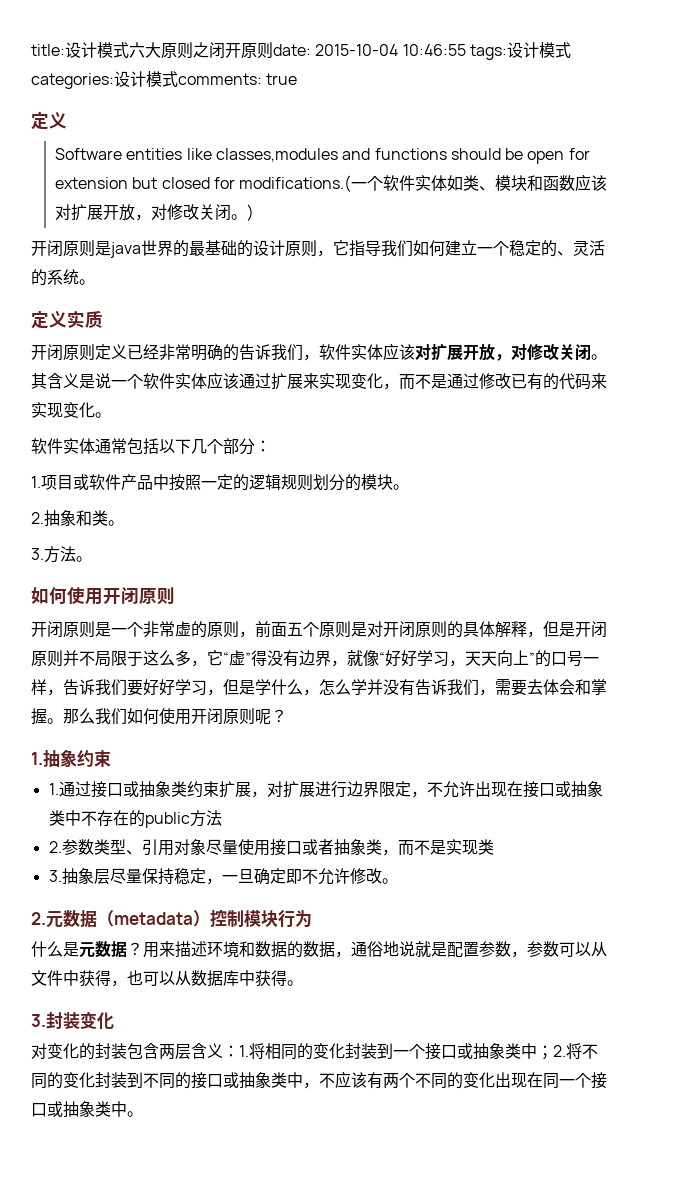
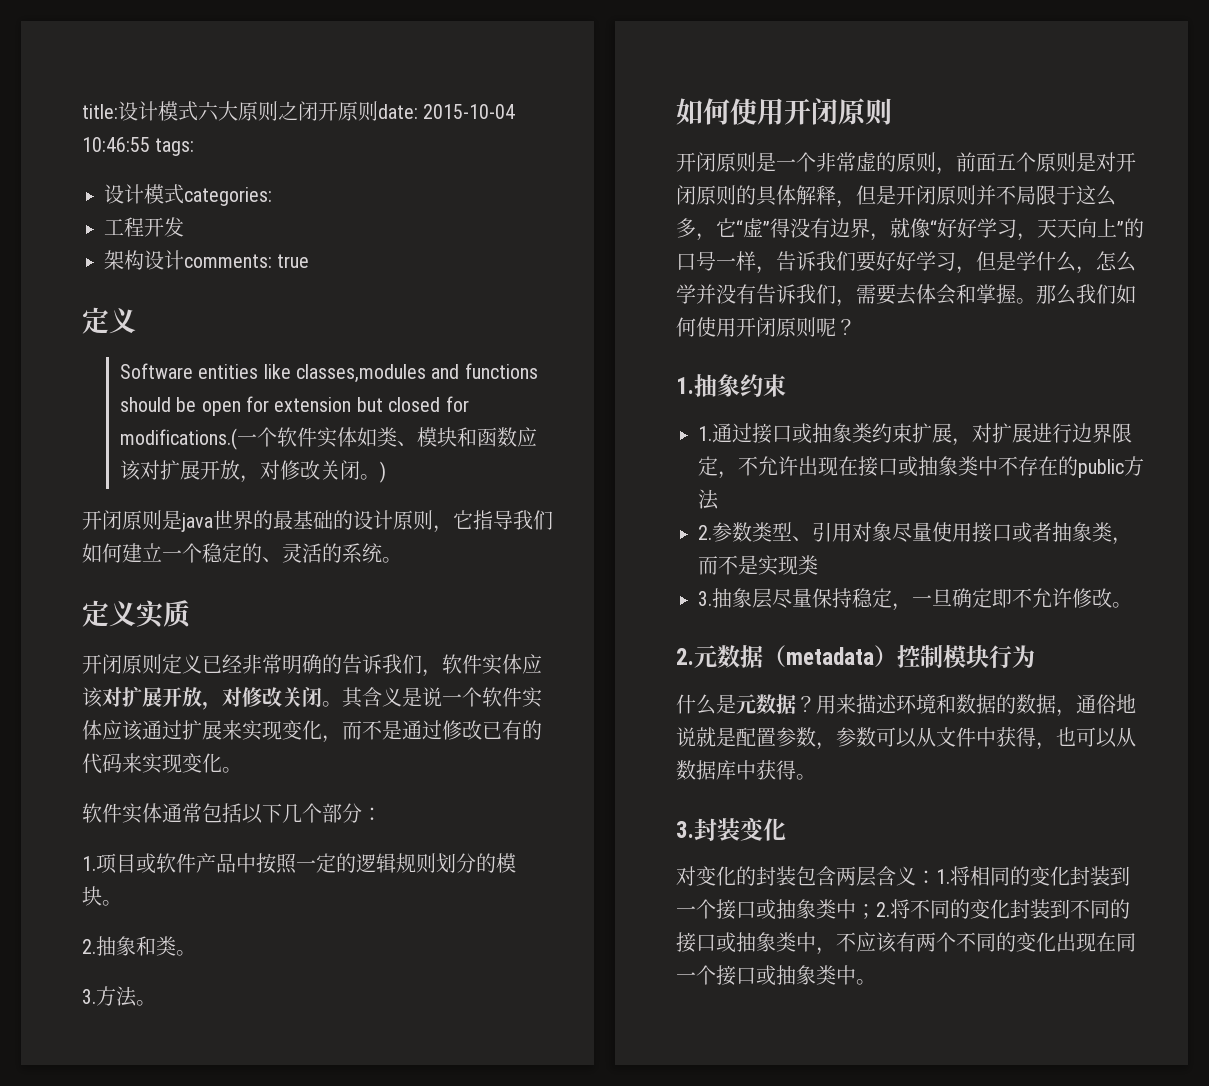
(507, 52) none -> (195, 147) //
[114,71,178,87] 设计模式 -> [104,217,184,237] [104,250,184,270] // 工程开发 // 架构设计

